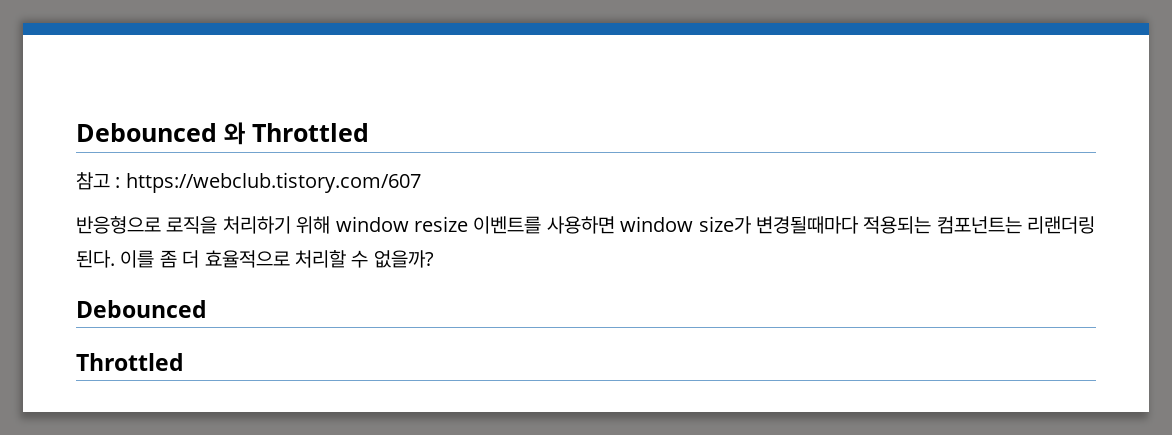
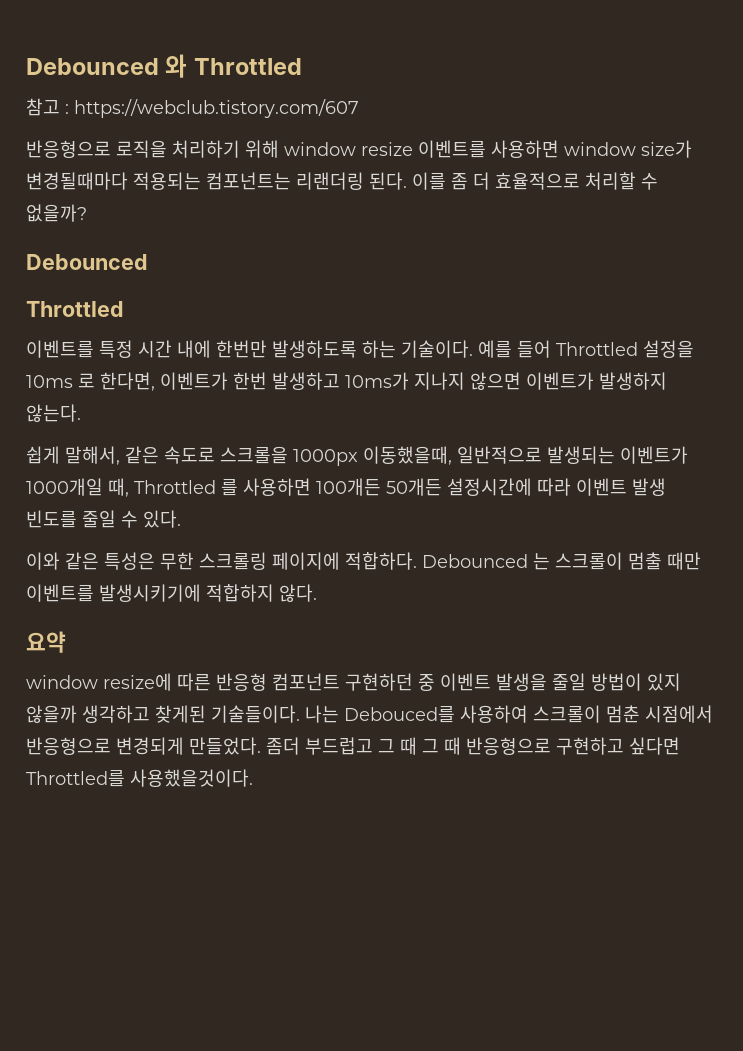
(184, 362) none -> [26,340,694,358] [26,372,667,391] [26,404,81,422] [26,446,688,466] [26,478,666,497] [26,510,181,528] [26,552,701,570] [26,584,317,602] [26,631,66,653] [26,673,681,691] [26,705,713,723] [26,737,680,755] [26,769,253,787] // 이벤트를 특정 시간 내에 한번만 발생하도록 하는 기술이다. 예를 들어 Throttled 설정을 10ms 로 한다면, 이벤트가 한번 발생하고 10ms가 지나지 않으면 이벤트가 발생하지 않는다. // 쉽게 말해서, 같은 속도로 스크롤을 1000px 이동했을때, 일반적으로 발생되는 이벤트가 1000개일 때, Throttled 를 사용하면 100개든 50개든 설정시간에 따라 이벤트 발생 빈도를 줄일 수 있다. // 이와 같은 특성은 무한 스크롤링 페이지에 적합하다. Debounced 는 스크롤이 멈출 때만 이벤트를 발생시키기에 적합하지 않다. // 요약 // window resize에 따른 반응형 컴포넌트 구현하던 중 이벤트 발생을 줄일 방법이 있지 않을까 생각하고 찾게된 기술들이다. 나는 Debouced를 사용하여 스크롤이 멈춘 시점에서 반응형으로 변경되게 만들었다. 좀더 부드럽고 그 때 그 때 반응형으로 구현하고 싶다면 Throttled를 사용했을것이다.

